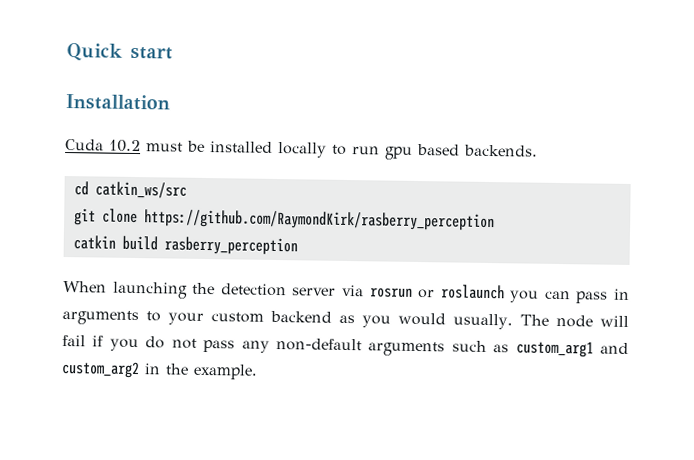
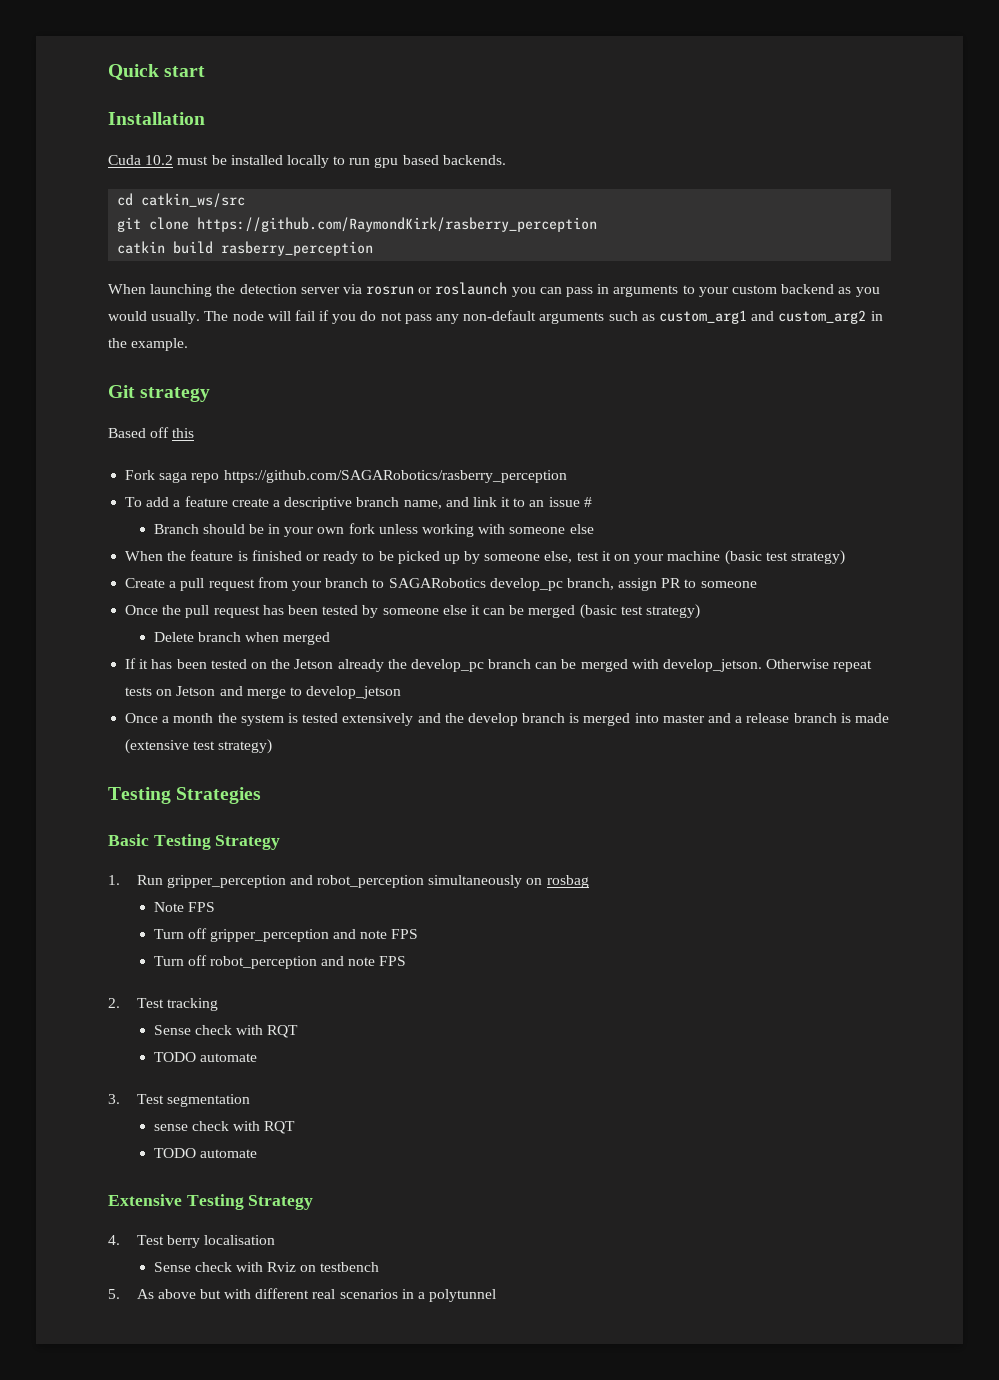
(258, 371) none -> [108,385,211,402] [108,427,195,438] [125,470,567,483] [125,496,592,510] [153,523,594,537] [125,550,845,565] [125,577,757,591] [125,604,701,619] [153,632,331,645] [125,658,873,672] [125,686,402,699] [125,713,889,726] [125,739,273,754] [108,787,262,804] [108,834,281,850] [108,875,589,888] [153,902,215,912] [153,928,419,942] [153,955,407,969] [108,998,218,1011] [153,1025,299,1038] [153,1052,257,1062] [108,1094,250,1107] [153,1121,296,1134] [153,1148,257,1158] [108,1194,314,1210] [108,1235,275,1248] [153,1262,380,1272] [108,1288,497,1302] // Git strategy // Based off this // Fork saga repo https://github.com/SAGARobotics/rasberry_perception // To add a feature create a descriptive branch name, and link it to an issue # // Branch should be in your own fork unless working with someone else // When the feature is finished or ready to be picked up by someone else, test it on your machine (basic test strategy) // Create a pull request from your branch to SAGARobotics develop_pc branch, assign PR to someone // Once the pull request has been tested by someone else it can be merged (basic test strategy) // Delete branch when merged // If it has been tested on the Jetson already the develop_pc branch can be merged with develop_jetson. Otherwise repeat tests on Jetson and merge to develop_jetson // Once a month the system is tested extensively and the develop branch is merged into master and a release branch is made (extensive test strategy) // Testing Strategies // Basic Testing Strategy // 1. Run gripper_perception and robot_perception simultaneously on rosbag // Note FPS // Turn off gripper_perception and note FPS // Turn off robot_perception and note FPS // 2. Test tracking // Sense check with RQT // TODO automate // 3. Test segmentation // sense check with RQT // TODO automate // Extensive Testing Strategy // 4. Test berry localisation // Sense check with Rviz on testbench // 5. As above but with different real scenarios in a polytunnel

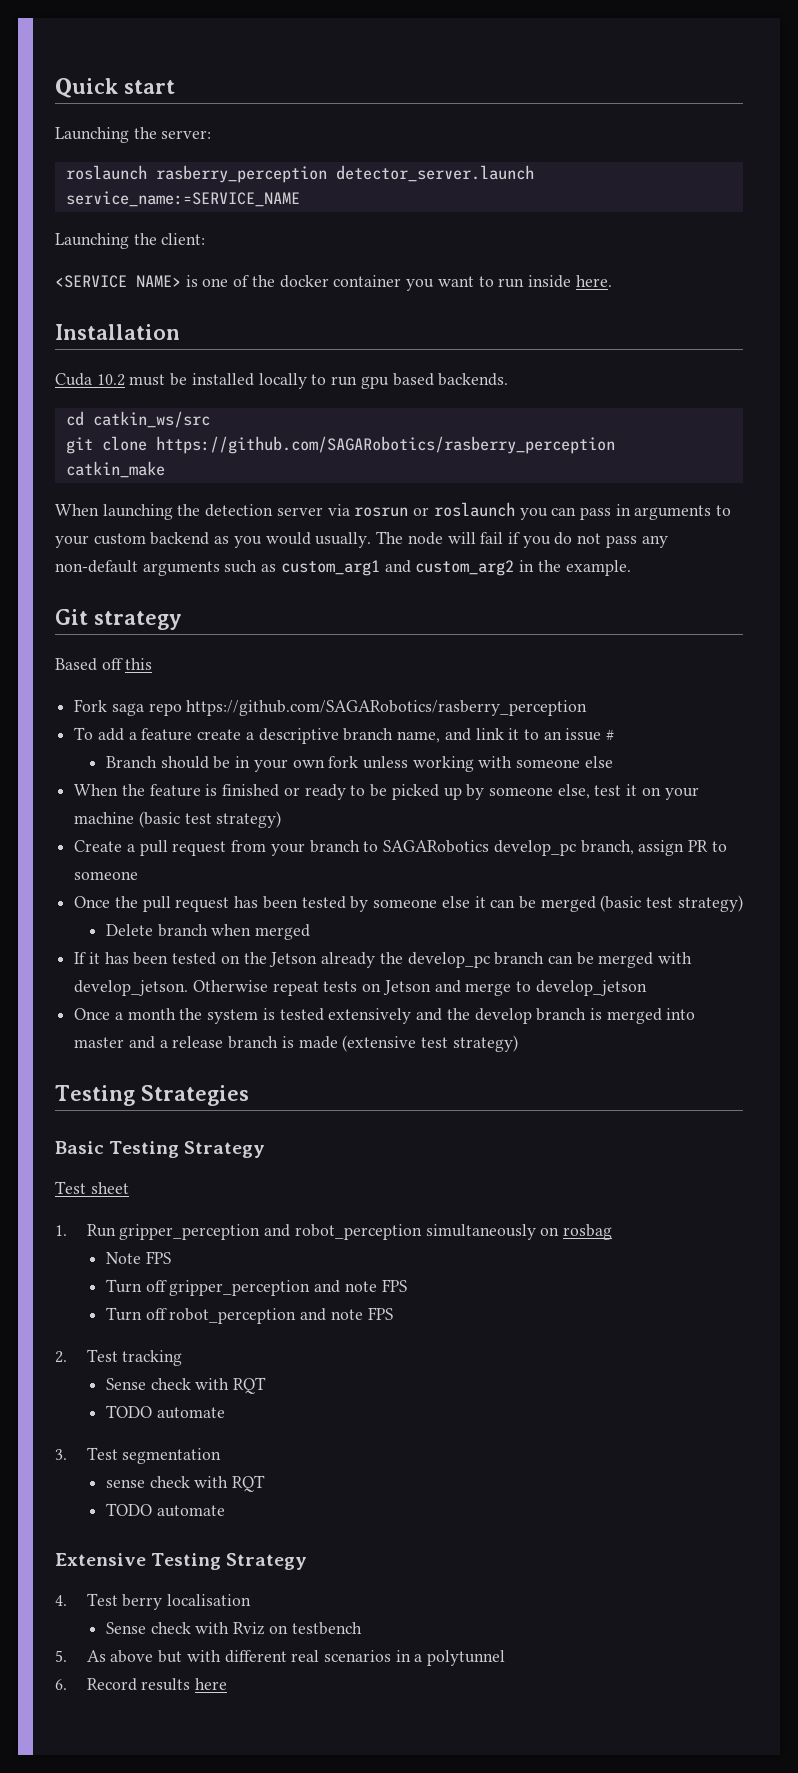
(206, 71) none -> [55,127,212,143] [65,165,534,183] [65,191,300,207] [55,233,206,249] [55,275,612,291] // Launching the server: // roslaunch rasberry_perception detector_server.launch service_name:=SERVICE_NAME // Launching the client: // <SERVICE NAME> is one of the docker container you want to run inside here.
[197,217,598,232] [117,241,374,256] https://github.com/RaymondKirk/rasberry_perception // catkin build rasberry_perception -> [155,436,615,454] [65,461,165,478] https://github.com/SAGARobotics/rasberry_perception // catkin_make
(281, 842) none -> [55,1181,129,1194] // Test sheet
(497, 1295) none -> [55,1678,228,1691] // 6. Record results here

